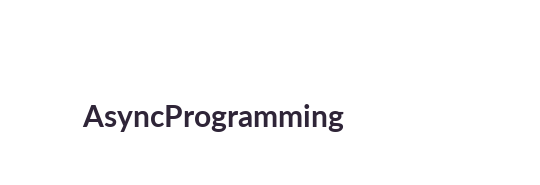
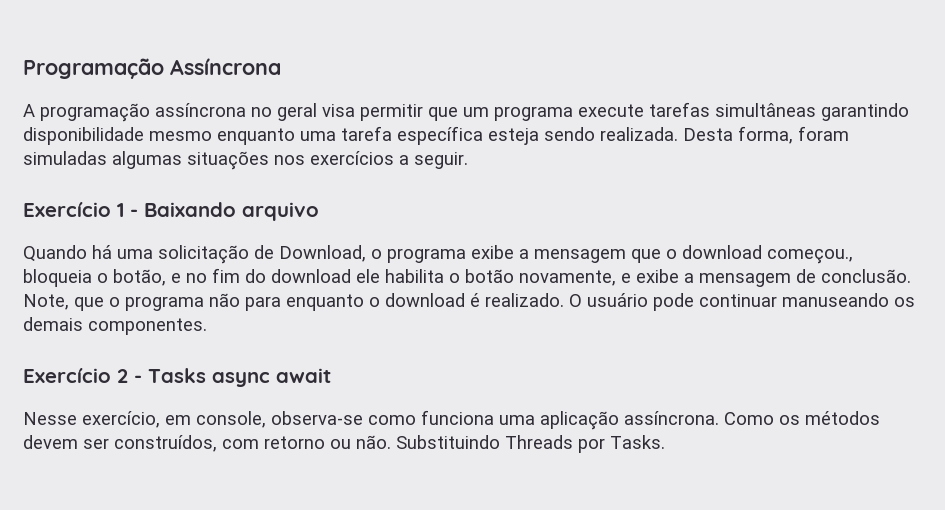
[82,104,344,132] AsyncProgramming -> [23,58,281,79] [23,102,909,122] [23,126,849,145] [23,151,468,170] [23,202,319,221] [23,245,853,264] [23,268,911,287] [23,293,915,311] [23,317,207,335] [23,368,331,387] [23,410,880,430] [23,435,665,453] Programação Assíncrona // A programação assíncrona no geral visa permitir que um programa execute tarefas simultâneas garantindo disponibilidade mesmo enquanto uma tarefa específica esteja sendo realizada. Desta forma, foram simuladas algumas situações nos exercícios a seguir. // Exercício 1 - Baixando arquivo // Quando há uma solicitação de Download, o programa exibe a mensagem que o download começou., bloqueia o botão, e no fim do download ele habilita o botão novamente, e exibe a mensagem de conclusão. Note, que o programa não para enquanto o download é realizado. O usuário pode continuar manuseando os demais componentes. // Exercício 2 - Tasks async await // Nesse exercício, em console, observa-se como funciona uma aplicação assíncrona. Como os métodos devem ser construídos, com retorno ou não. Substituindo Threads por Tasks.

